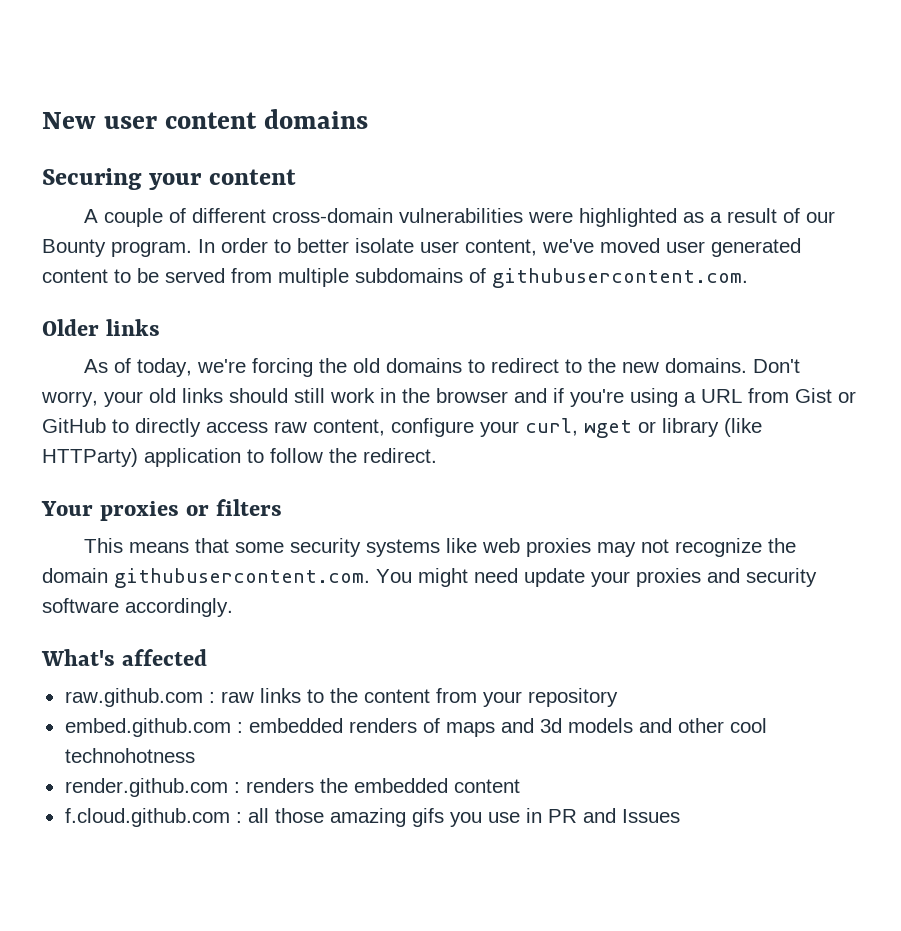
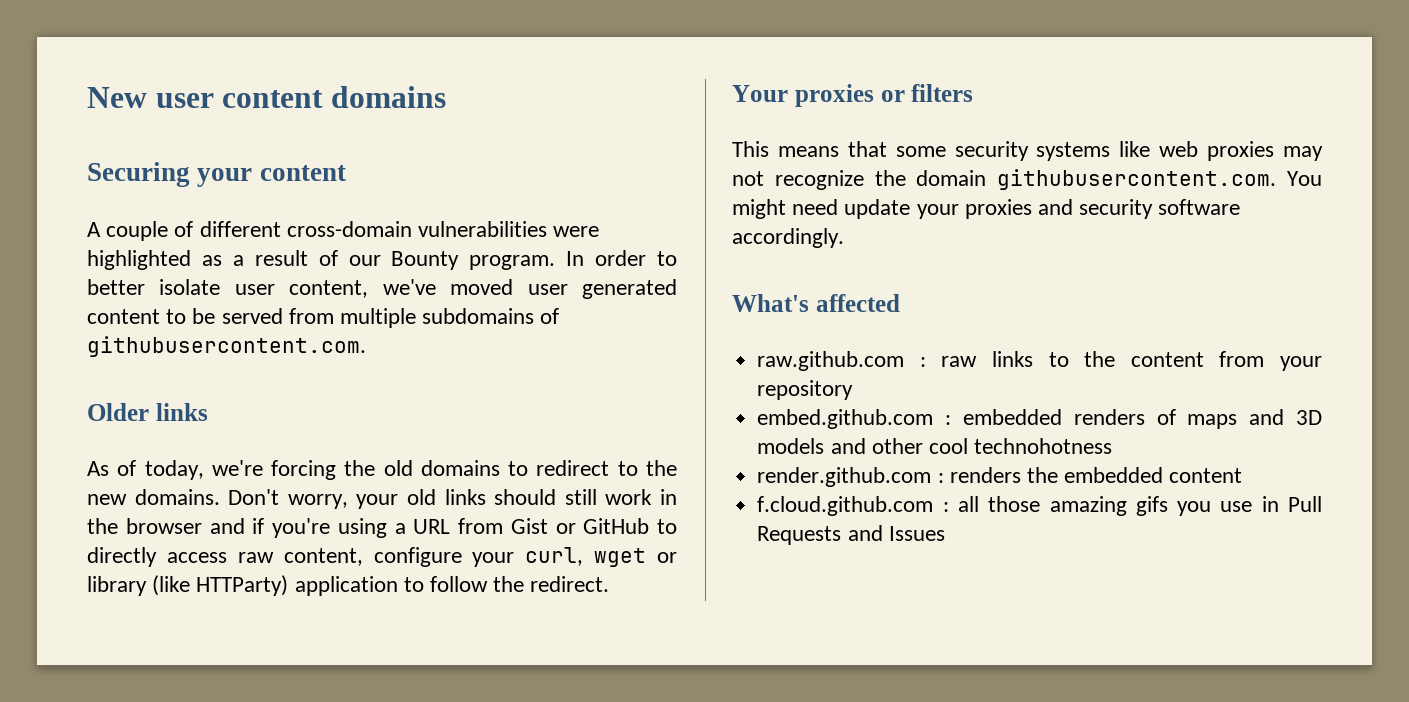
[539,718,562,733] 3d -> [1296,410,1322,425] 3D
[547,809,577,823] PR -> [1288,496,1322,512] [757,526,842,545] Pull Requests

